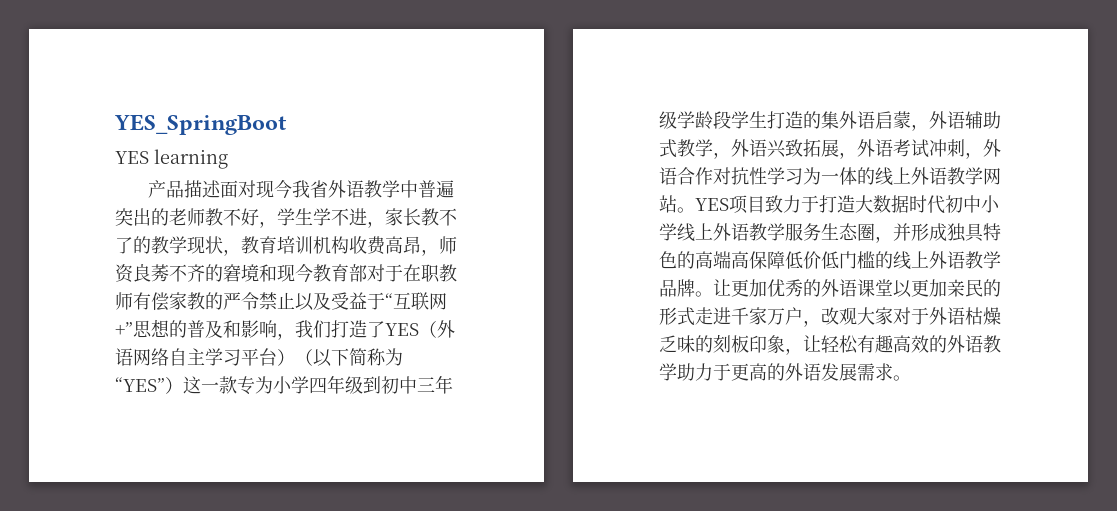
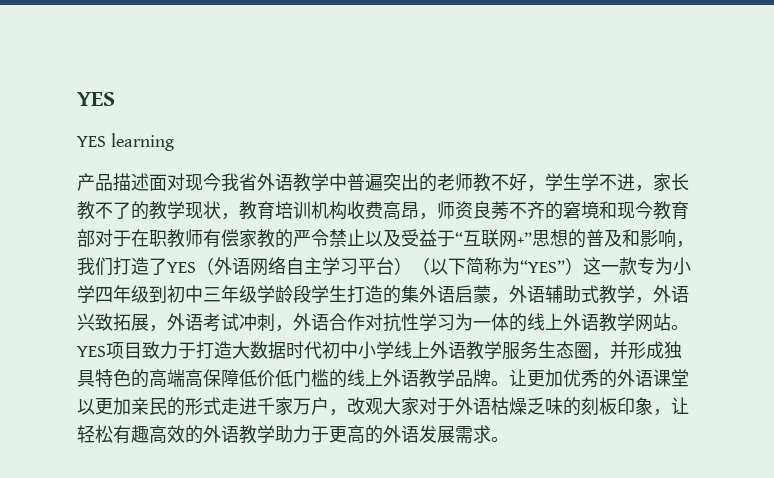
[114,114,287,135] YES_SpringBoot -> [77,92,115,106] YES

